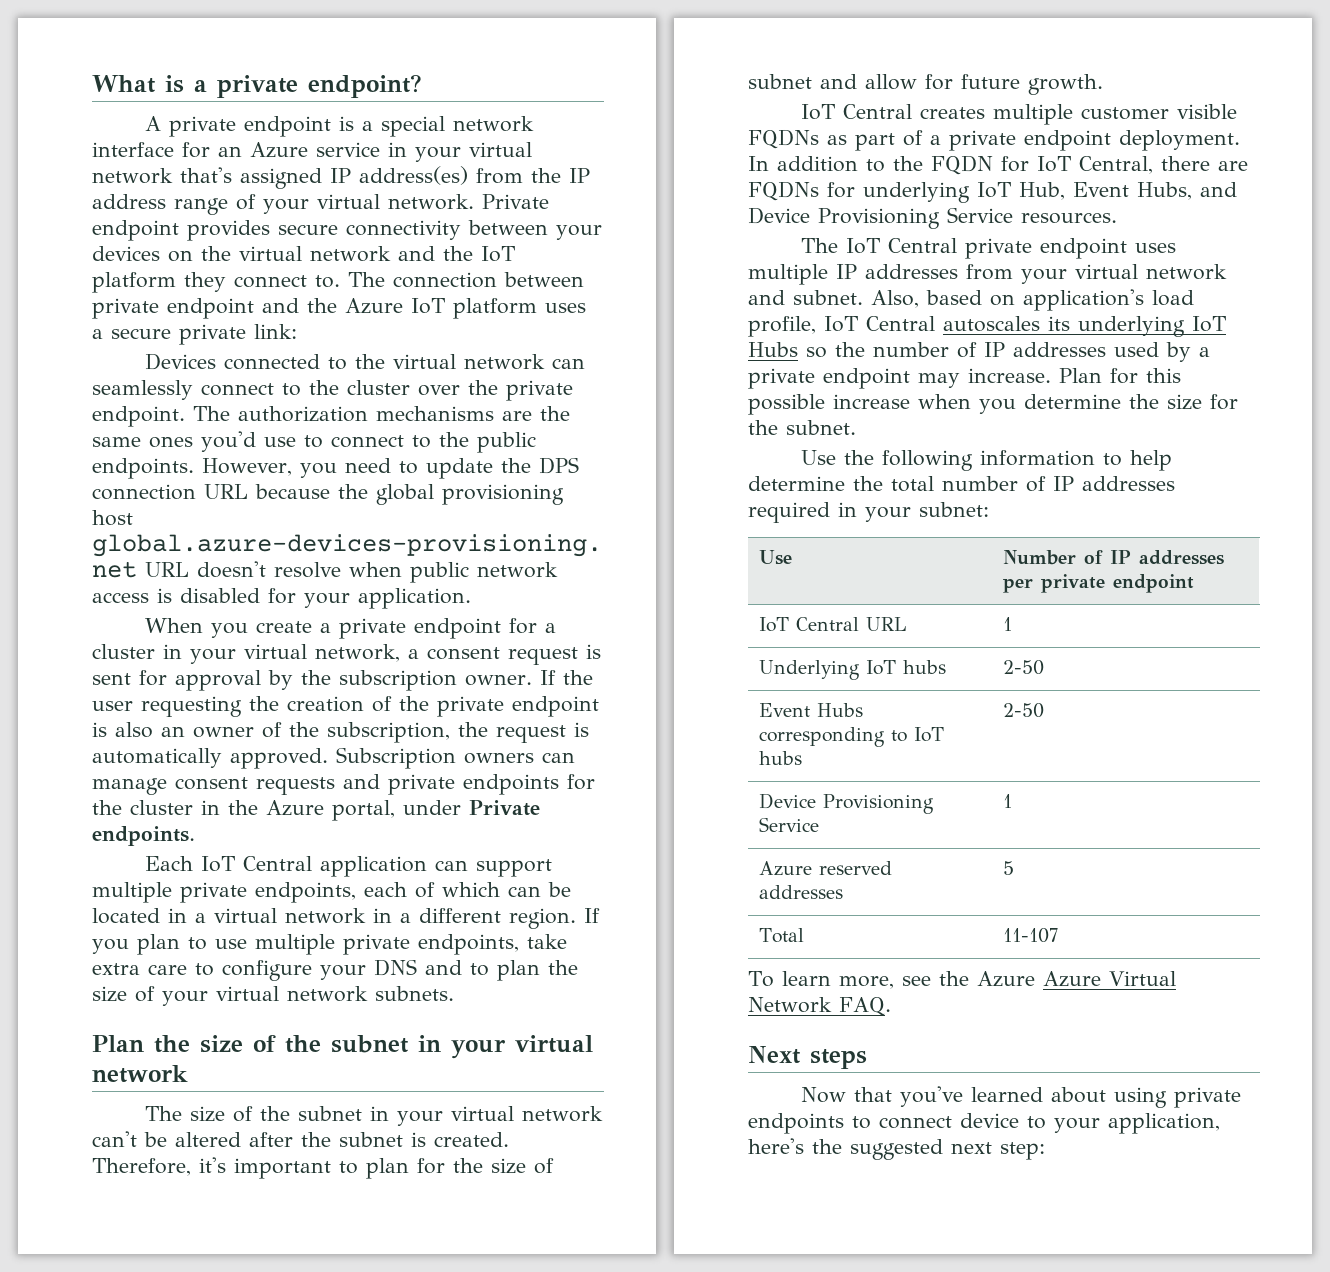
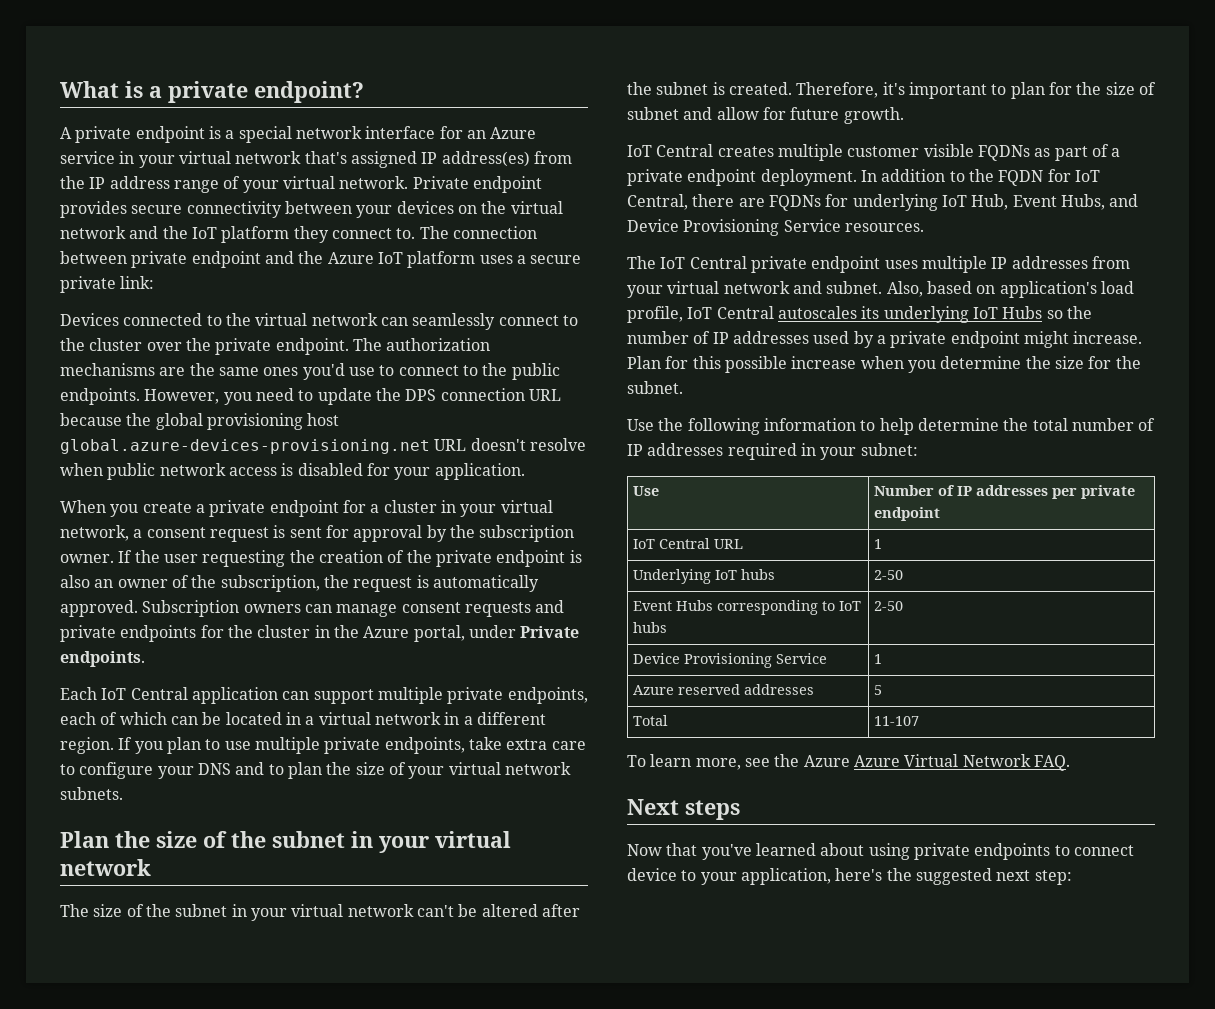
[918,373,960,388] may -> [1023,331,1069,348] might

